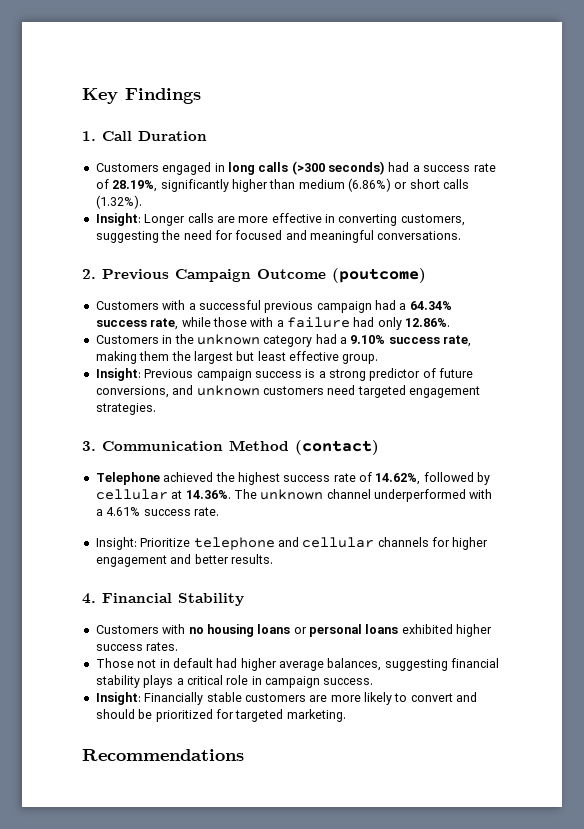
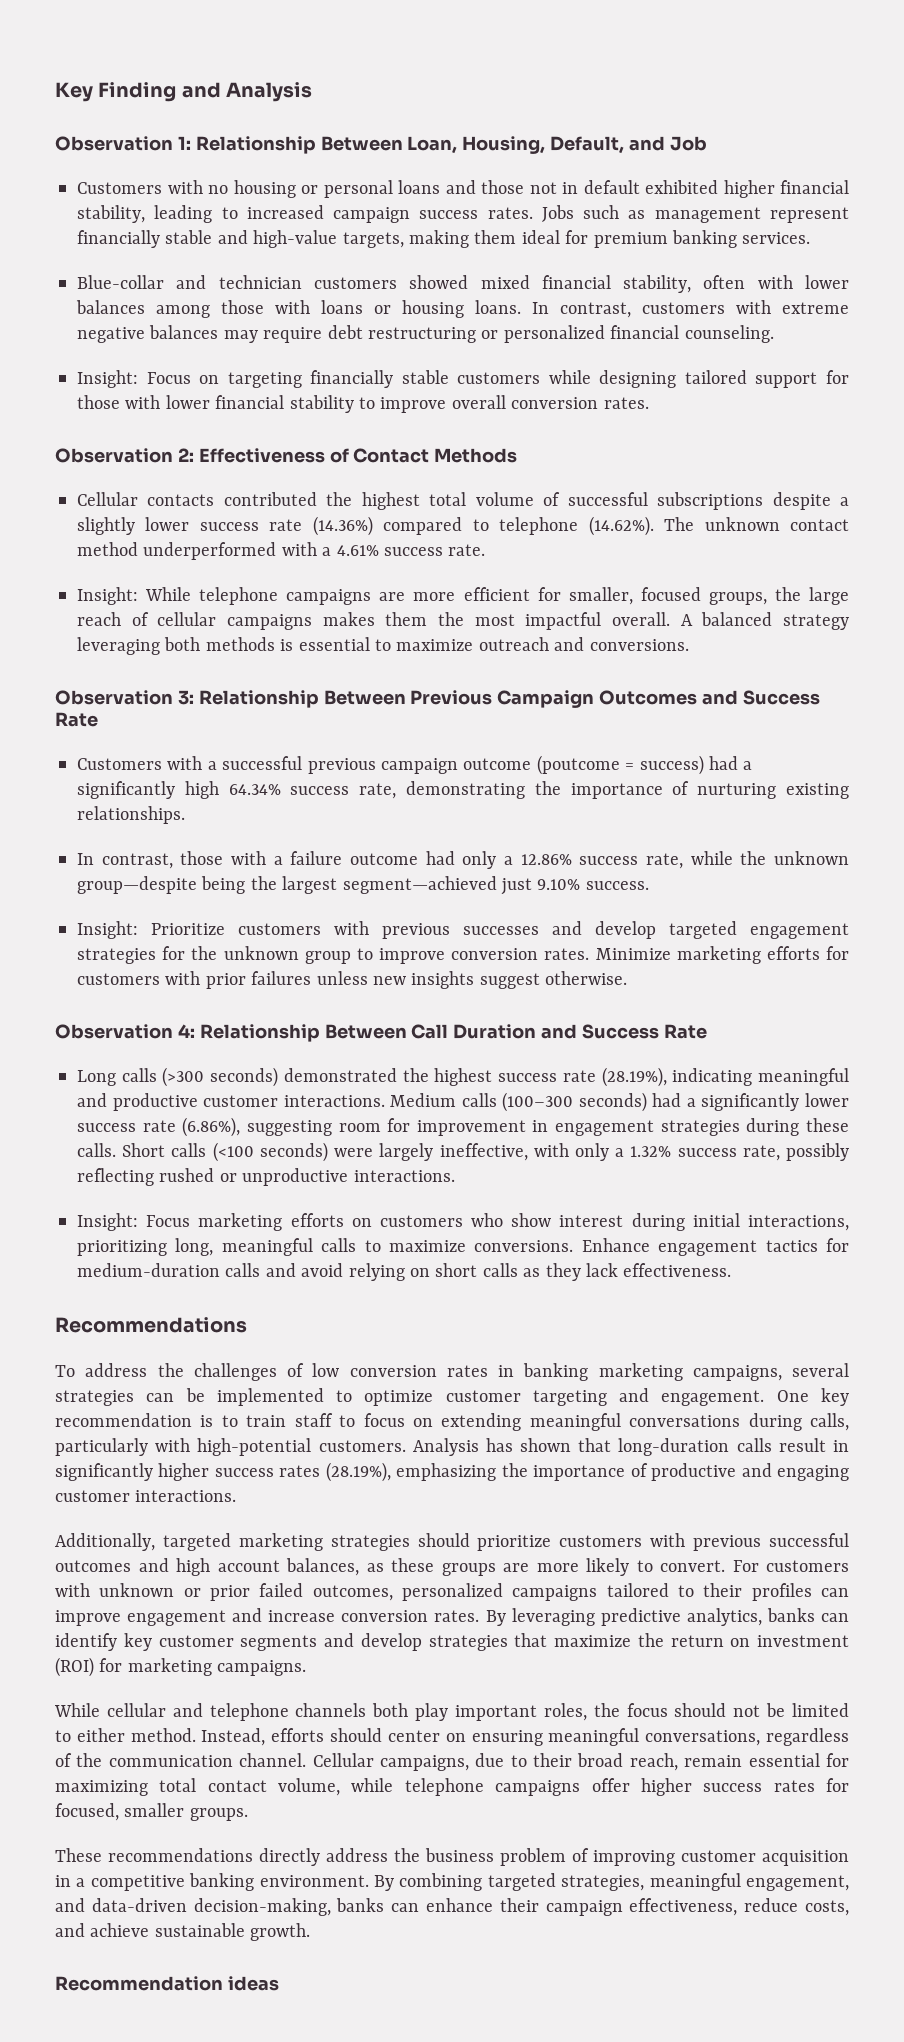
[125,88,201,104] [82,131,207,141] [95,161,496,175] [95,178,470,192] [95,195,142,209] [95,213,465,226] [95,230,462,243] [82,268,426,283] [95,300,452,313] [95,317,451,330] [95,334,472,347] [95,351,379,364] [95,368,474,381] [95,385,480,398] [95,403,156,415] [82,440,379,455] [95,472,491,485] [95,489,371,500] Findings // 1. Call Duration // Customers engaged in long calls (>300 seconds) had a success rate of 28.19%, significantly higher than medium (6.86%) or short calls (1.32%). // Insight: Longer calls are more effective in converting customers, suggesting the need for focused and meaningful conversations. // 2. Previous Campaign Outcome (poutcome) // Customers with a successful previous campaign had a 64.34% success rate, while those with a failure had only 12.86%. // Customers in the unknown category had a 9.10% success rate, making them the largest but least effective group. // Insight: Previous campaign success is a strong predictor of future conversions, and unknown customers need targeted engagement strategies. // 3. Communication Method (contact) // Telephone achieved the highest success rate of 14.62%, followed by cellular at 14.36%. The unknown channel -> [98,82,312,102] [55,136,707,154] [77,180,849,198] [77,205,849,223] [77,230,811,248] [77,275,849,293] [76,300,849,318] [77,325,774,343] [77,370,849,388] [77,395,649,413] [55,448,518,463] [77,492,849,510] [77,516,849,536] [77,542,138,556] Finding and Analysis // Observation 1: Relationship Between Loan, Housing, Default, and Job // Customers with no housing or personal loans and those not in default exhibited higher financial stability, leading to increased campaign success rates. Jobs such as management represent financially stable and high-value targets, making them ideal for premium banking services. // Blue-collar and technician customers showed mixed financial stability, often with lower balances among those with loans or housing loans. In contrast, customers with extreme negative balances may require debt restructuring or personalized financial counseling. // Insight: Focus on targeting financially stable customers while designing tailored support for those with lower financial stability to improve overall conversion rates. // Observation 2: Effectiveness of Contact Methods // Cellular contacts contributed the highest total volume of successful subscriptions despite a slightly lower success rate (14.36%) compared to telephone (14.62%). The unknown contact method
[140,537,489,550] [95,554,273,567] [82,593,244,606] [95,624,493,637] [95,642,179,651] [95,658,500,671] [95,675,374,688] [95,692,478,705] [95,709,346,722] [82,749,244,761] Prioritize telephone and cellular channels for higher engagement and better results. // 4. Financial Stability // Customers with no housing loans or personal loans exhibited higher success rates. // Those not in default had higher average balances, suggesting financial stability plays a critical role in campaign success. // Insight: Financially stable customers are more likely to convert and should be prioritized for targeted marketing. // Recommendations -> [145,587,849,605] [77,612,849,630] [77,637,689,655] [55,690,820,708] [55,712,98,727] [77,755,753,775] [77,781,849,799] [77,806,185,824] [77,851,849,869] [77,876,649,895] [77,921,849,939] [77,946,849,964] [77,971,628,989] [55,1024,707,1042] [77,1067,850,1087] [77,1092,849,1112] [77,1117,849,1137] [77,1142,849,1162] [77,1168,455,1186] [77,1213,849,1231] [77,1238,849,1256] [77,1263,732,1281] [55,1317,247,1333] [55,1363,849,1381] [55,1388,849,1406] [55,1413,850,1431] [55,1438,849,1456] [55,1462,850,1482] [55,1490,237,1502] [55,1533,850,1551] [55,1558,849,1576] [55,1583,850,1601] [55,1608,850,1626] [55,1633,849,1651] [55,1657,307,1677] [54,1703,850,1721] [55,1728,849,1746] [55,1753,849,1771] [55,1778,850,1796] [55,1803,248,1821] [55,1848,849,1866] [55,1873,849,1891] [55,1898,849,1916] [55,1923,311,1941] [55,1976,279,1991] While telephone campaigns are more efficient for smaller, focused groups, the large reach of cellular campaigns makes them the most impactful overall. A balanced strategy leveraging both methods is essential to maximize outreach and conversions. // Observation 3: Relationship Between Previous Campaign Outcomes and Success Rate // Customers with a successful previous campaign outcome (poutcome = success) had a significantly high 64.34% success rate, demonstrating the importance of nurturing existing relationships. // In contrast, those with a failure outcome had only a 12.86% success rate, while the unknown group—despite being the largest segment—achieved just 9.10% success. // Insight: Prioritize customers with previous successes and develop targeted engagement strategies for the unknown group to improve conversion rates. Minimize marketing efforts for customers with prior failures unless new insights suggest otherwise. // Observation 4: Relationship Between Call Duration and Success Rate // Long calls (>300 seconds) demonstrated the highest success rate (28.19%), indicating meaningful and productive customer interactions. Medium calls (100–300 seconds) had a significantly lower success rate (6.86%), suggesting room for improvement in engagement strategies during these calls. Short calls (<100 seconds) were largely ineffective, with only a 1.32% success rate, possibly reflecting rushed or unproductive interactions. // Insight: Focus marketing efforts on customers who show interest during initial interactions, prioritizing long, meaningful calls to maximize conversions. Enhance engagement tactics for medium-duration calls and avoid relying on short calls as they lack effectiveness. // Recommendations // To address the challenges of low conversion rates in banking marketing campaigns, several strategies can be implemented to optimize customer targeting and engagement. One key recommendation is to train staff to focus on extending meaningful conversations during calls, particularly with high-potential customers. Analysis has shown that long-duration calls result in significantly higher success rates (28.19%), emphasizing the importance of productive and engaging customer interactions. // Additionally, targeted marketing strategies should prioritize customers with previous successful outcomes and high account balances, as these groups are more likely to convert. For customers with unknown or prior failed outcomes, personalized campaigns tailored to their profiles can improve engagement and increase conversion rates. By leveraging predictive analytics, banks can identify key customer segments and develop strategies that maximize the return on investment (ROI) for marketing campaigns. // While cellular and telephone channels both play important roles, the focus should not be limited to either method. Instead, efforts should center on ensuring meaningful conversations, regardless of the communication channel. Cellular campaigns, due to their broad reach, remain essential for maximizing total contact volume, while telephone campaigns offer higher success rates for focused, smaller groups. // These recommendations directly address the business problem of improving customer acquisition in a competitive banking environment. By combining targeted strategies, meaningful engagement, and data-driven decision-making, banks can enhance their campaign effectiveness, reduce costs, and achieve sustainable growth. // Recommendation ideas

